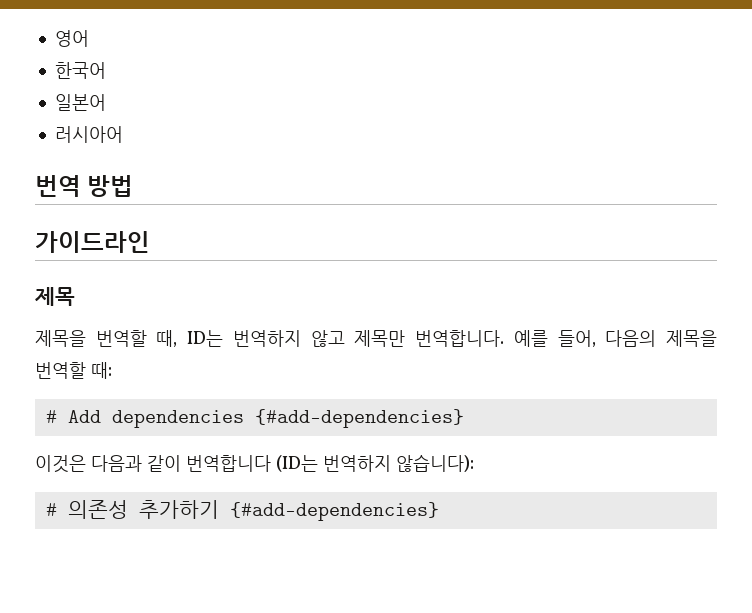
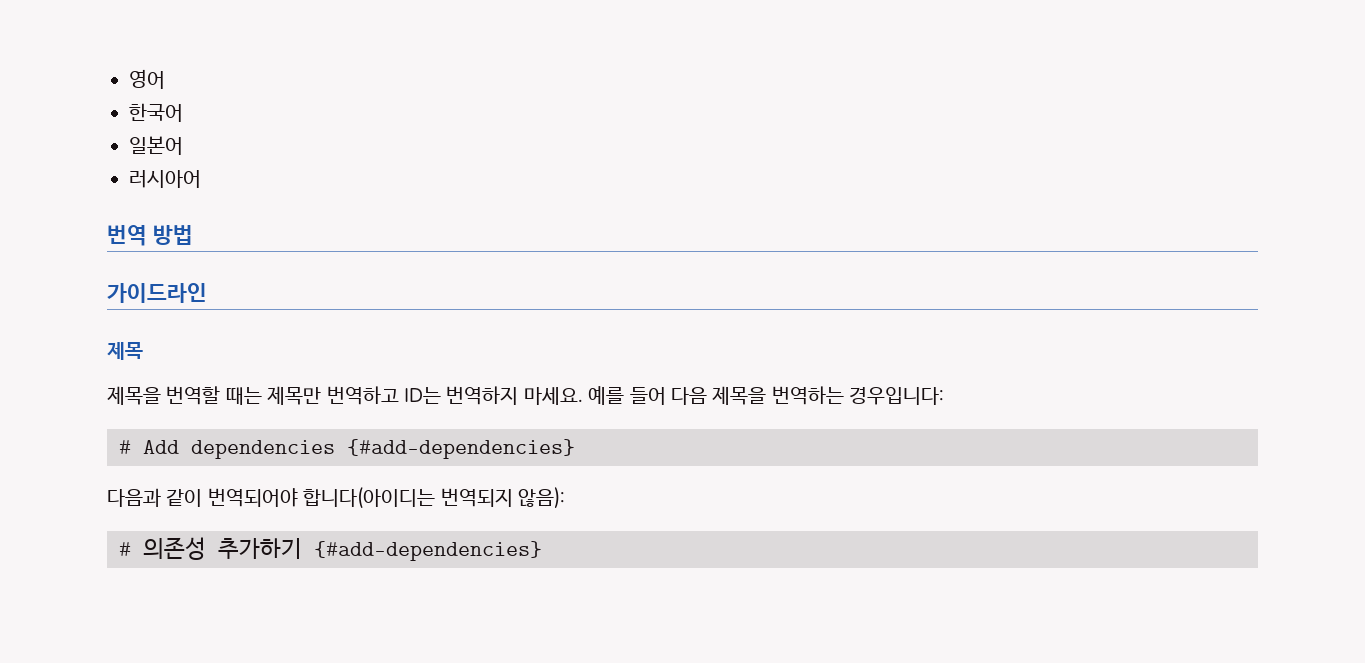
[156,330,718,347] [35,362,112,379] 때, ID는 번역하지 않고 제목만 번역합니다. 예를 들어, 다음의 제목을 번역할 때: -> [225,386,945,405] 때는 제목만 번역하고 ID는 번역하지 마세요. 예를 들어 다음 제목을 번역하는 경우입니다:
[35,455,86,473] 이것은 -> (575, 449) none
[186,454,474,472] 번역합니다 (ID는 번역하지 않습니다): -> [207,486,565,509] 번역되어야 합니다(아이디는 번역되지 않음):

